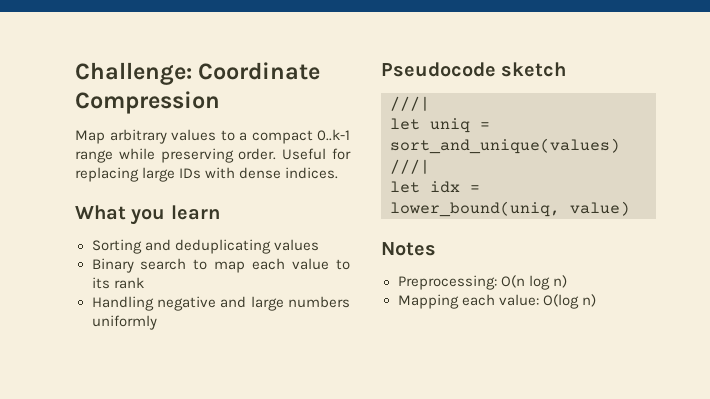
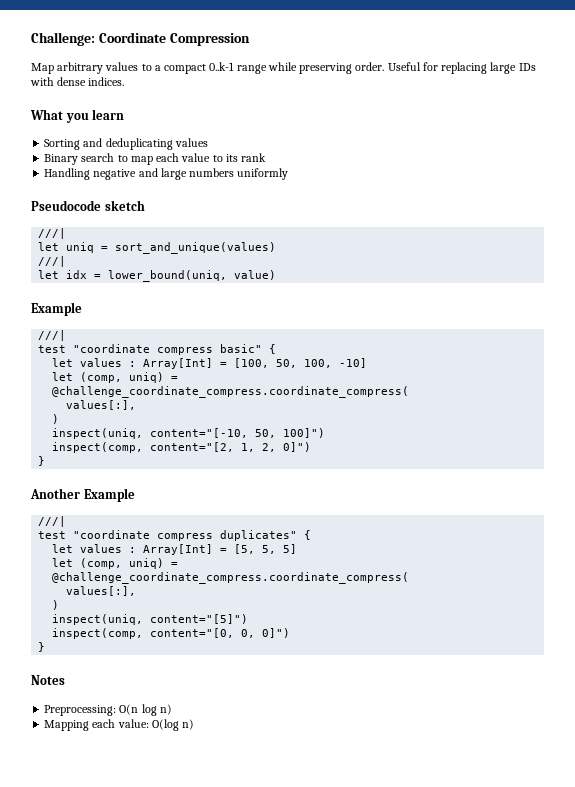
(630, 208) none -> [31,302,82,316] [38,330,67,341] [38,344,277,355] [52,358,368,369] [52,372,179,383] [52,386,410,398] [66,400,137,410] [52,414,60,424] [52,428,326,439] [52,442,312,453] [38,456,46,466] [30,488,135,502] [38,516,67,527] [38,530,312,541] [52,544,298,555] [52,558,179,569] [52,572,410,584] [66,586,137,596] [52,600,60,610] [52,614,249,625] [52,628,291,639] [38,642,46,652] // Example // ///| // test "coordinate compress basic" { // let values : Array[Int] = [100, 50, 100, -10] // let (comp, uniq) = @challenge_coordinate_compress.coordinate_compress( // values[:], // ) // inspect(uniq, content="[-10, 50, 100]") // inspect(comp, content="[2, 1, 2, 0]") // } // Another Example // ///| // test "coordinate compress duplicates" { // let values : Array[Int] = [5, 5, 5] // let (comp, uniq) = @challenge_coordinate_compress.coordinate_compress( // values[:], // ) // inspect(uniq, content="[5]") // inspect(comp, content="[0, 0, 0]") // }

